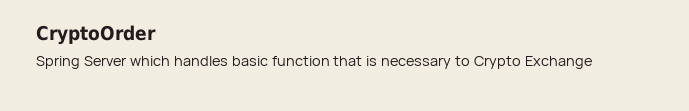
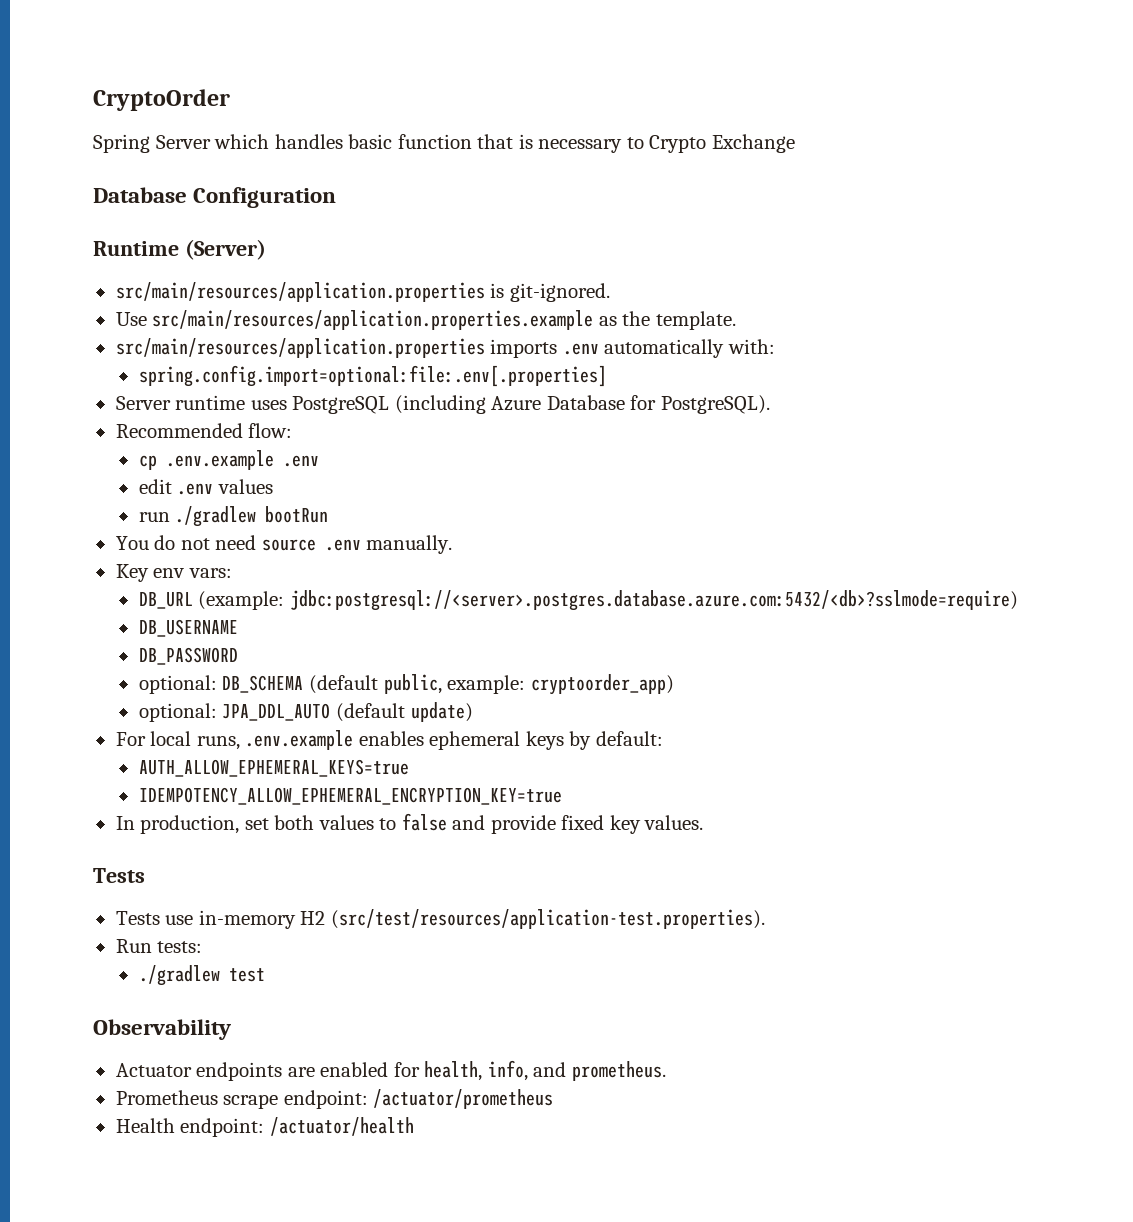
(593, 62) none -> [93,187,337,208] [93,239,266,260] [115,282,610,302] [115,310,736,330] [115,338,775,358] [138,365,607,387] [115,395,770,414] [115,423,293,438] [138,450,319,470] [138,479,273,495] [138,506,329,527] [115,535,453,554] [115,564,232,582] [138,590,1018,611] [138,619,238,637] [138,647,238,665] [138,674,674,695] [138,702,473,722] [115,730,663,750] [138,759,409,777] [138,787,562,805] [115,813,704,834] [93,868,145,883] [115,909,765,929] [115,939,203,953] [138,965,265,986] [93,1019,231,1040] [115,1060,666,1081] [115,1089,554,1109] [115,1117,414,1137] // Database Configuration // Runtime (Server) // src/main/resources/application.properties is git-ignored. // Use src/main/resources/application.properties.example as the template. // src/main/resources/application.properties imports .env automatically with: // spring.config.import=optional:file:.env[.properties] // Server runtime uses PostgreSQL (including Azure Database for PostgreSQL). // Recommended flow: // cp .env.example .env // edit .env values // run ./gradlew bootRun // You do not need source .env manually. // Key env vars: // DB_URL (example: jdbc:postgresql://<server>.postgres.database.azure.com:5432/<db>?sslmode=require) // DB_USERNAME // DB_PASSWORD // optional: DB_SCHEMA (default public, example: cryptoorder_app) // optional: JPA_DDL_AUTO (default update) // For local runs, .env.example enables ephemeral keys by default: // AUTH_ALLOW_EPHEMERAL_KEYS=true // IDEMPOTENCY_ALLOW_EPHEMERAL_ENCRYPTION_KEY=true // In production, set both values to false and provide fixed key values. // Tests // Tests use in-memory H2 (src/test/resources/application-test.properties). // Run tests: // ./gradlew test // Observability // Actuator endpoints are enabled for health, info, and prometheus. // Prometheus scrape endpoint: /actuator/prometheus // Health endpoint: /actuator/health

